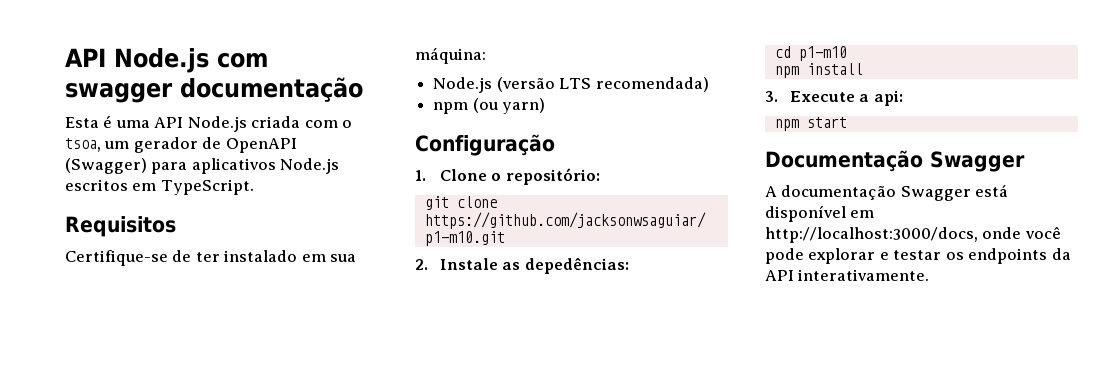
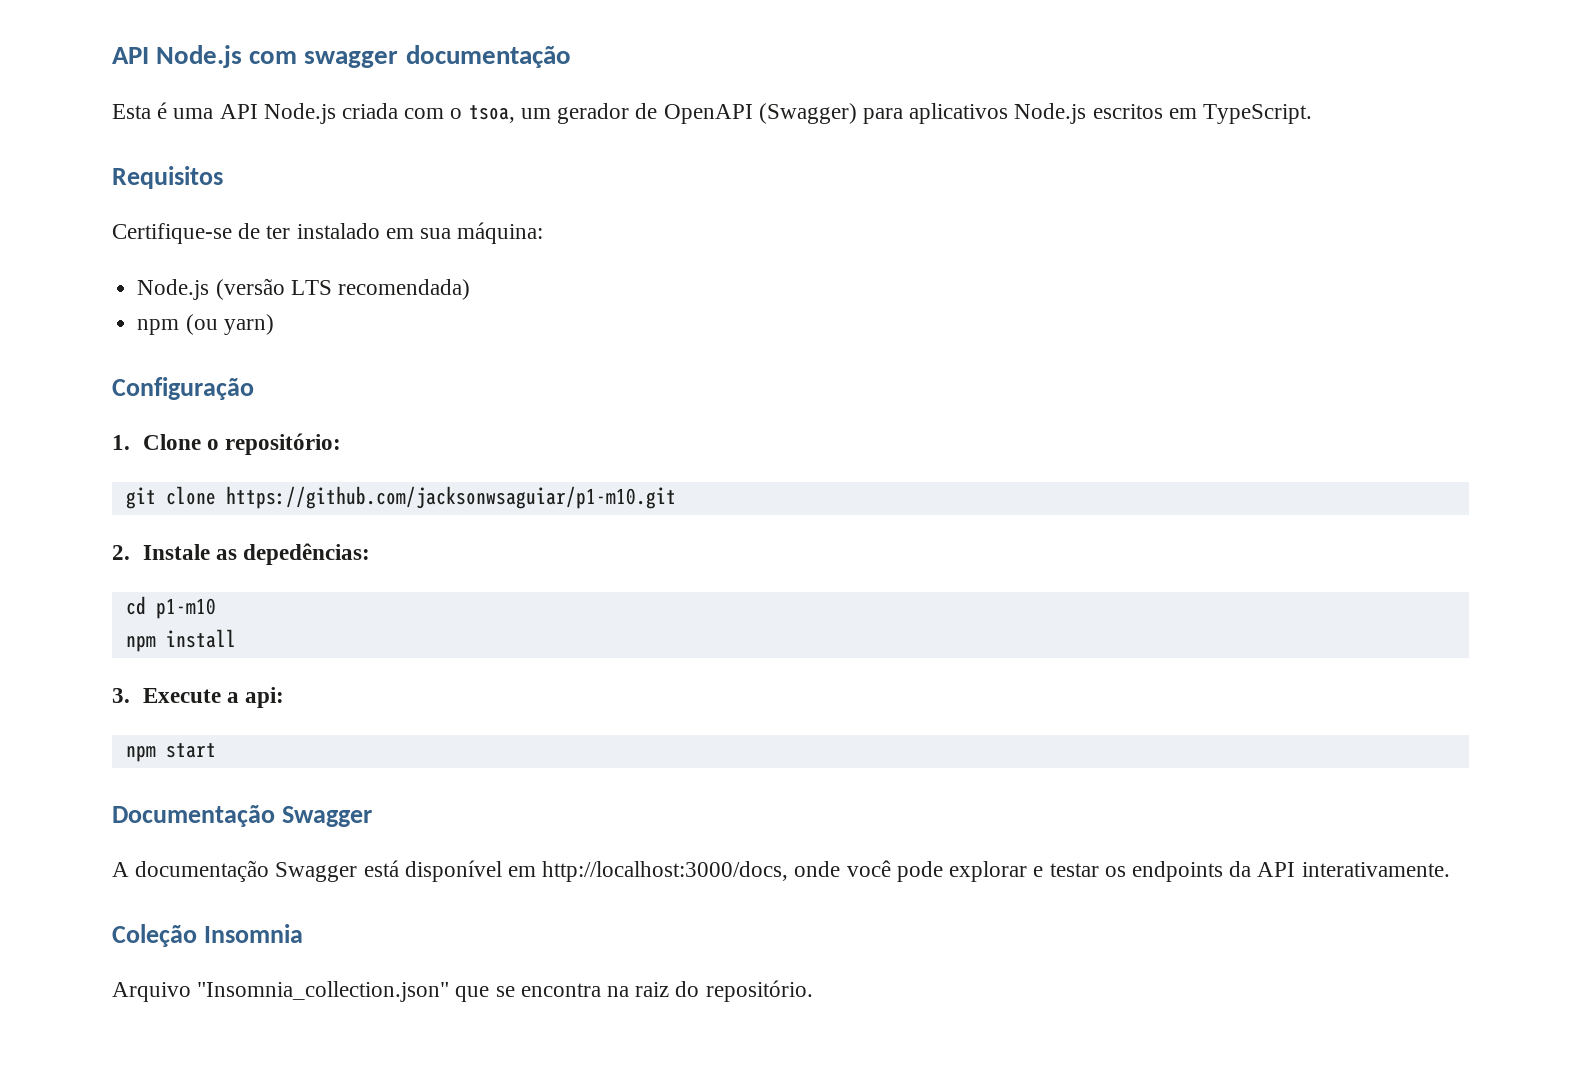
(930, 275) none -> [112,924,303,947] [112,980,813,1002] // Coleção Insomnia // Arquivo "Insomnia_collection.json" que se encontra na raiz do repositório.

